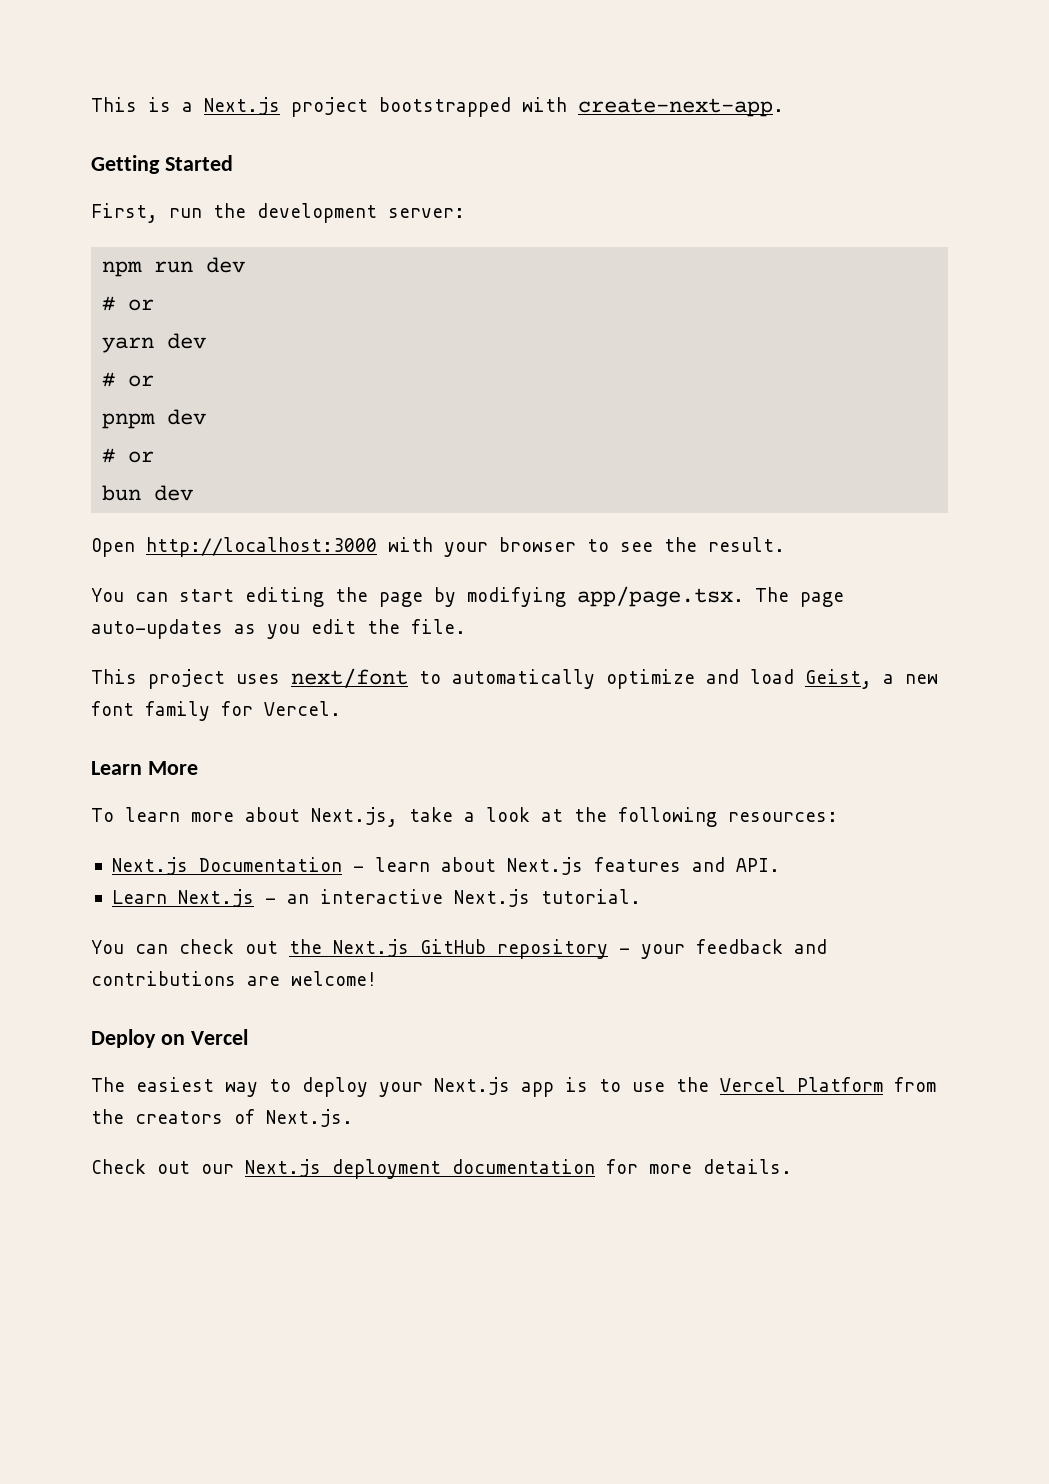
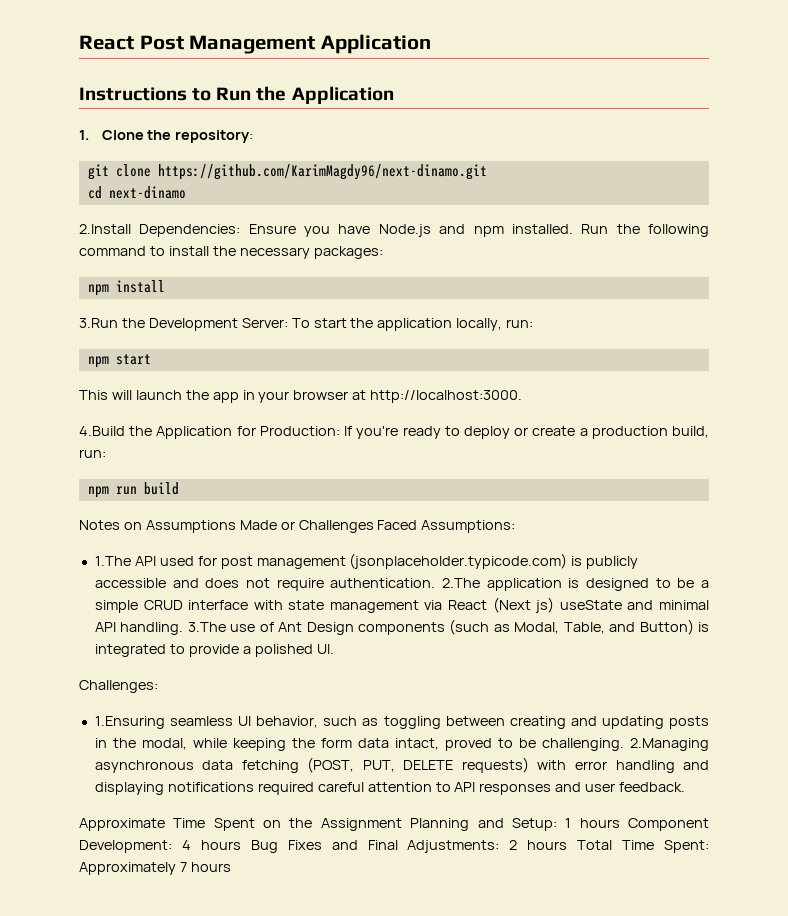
[91,97,784,117] [91,155,233,174] [91,203,465,223] [102,257,246,277] [102,296,155,311] [102,333,207,353] [102,372,155,387] [102,409,207,429] [102,448,155,463] [102,485,194,501] [91,537,785,557] [91,586,844,607] [91,619,466,639] [91,668,938,689] [91,701,341,721] [91,761,198,775] [91,807,838,827] [111,857,780,875] [111,889,641,907] [91,939,827,959] [91,971,377,986] [91,1029,248,1048] [91,1077,936,1097] [91,1109,353,1127] [91,1159,792,1179] This is a Next.js project bootstrapped with create-next-app. // Getting Started // First, run the development server: // npm run dev // # or // yarn dev // # or // pnpm dev // # or // bun dev // Open http://localhost:3000 with your browser to see the result. // You can start editing the page by modifying app/page.tsx. The page auto-updates as you edit the file. // This project uses next/font to automatically optimize and load Geist, a new font family for Vercel. // Learn More // To learn more about Next.js, take a look at the following resources: // Next.js Documentation - learn about Next.js features and API. // Learn Next.js - an interactive Next.js tutorial. // You can check out the Next.js GitHub repository - your feedback and contributions are welcome! // Deploy on Vercel // The easiest way to deploy your Next.js app is to use the Vercel Platform from the creators of Next.js. // Check out our Next.js deployment documentation for more details. -> [79,34,431,54] [79,86,394,104] [79,130,254,143] [87,164,487,180] [87,186,186,199] [79,224,710,237] [79,246,383,259] [87,280,165,296] [79,318,534,331] [87,354,151,368] [79,390,523,403] [79,426,709,439] [79,449,106,458] [87,482,179,498] [79,520,516,533] [94,553,639,569] [94,578,710,591] [94,597,709,613] [94,619,709,635] [94,644,334,657] [79,680,158,693] [94,716,709,729] [94,738,709,751] [94,757,709,773] [94,782,686,795] [79,818,710,831] [79,840,709,853] [79,862,231,875] React Post Management Application // Instructions to Run the Application // 1. Clone the repository: // git clone https://github.com/KarimMagdy96/next-dinamo.git // cd next-dinamo // 2.Install Dependencies: Ensure you have Node.js and npm installed. Run the following command to install the necessary packages: // npm install // 3.Run the Development Server: To start the application locally, run: // npm start // This will launch the app in your browser at http://localhost:3000. // 4.Build the Application for Production: If you're ready to deploy or create a production build, run: // npm run build // Notes on Assumptions Made or Challenges Faced Assumptions: // 1.The API used for post management (jsonplaceholder.typicode.com) is publicly accessible and does not require authentication. 2.The application is designed to be a simple CRUD interface with state management via React (Next js) useState and minimal API handling. 3.The use of Ant Design components (such as Modal, Table, and Button) is integrated to provide a polished UI. // Challenges: // 1.Ensuring seamless UI behavior, such as toggling between creating and updating posts in the modal, while keeping the form data intact, proved to be challenging. 2.Managing asynchronous data fetching (POST, PUT, DELETE requests) with error handling and displaying notifications required careful attention to API responses and user feedback. // Approximate Time Spent on the Assignment Planning and Setup: 1 hours Component Development: 4 hours Bug Fixes and Final Adjustments: 2 hours Total Time Spent: Approximately 7 hours

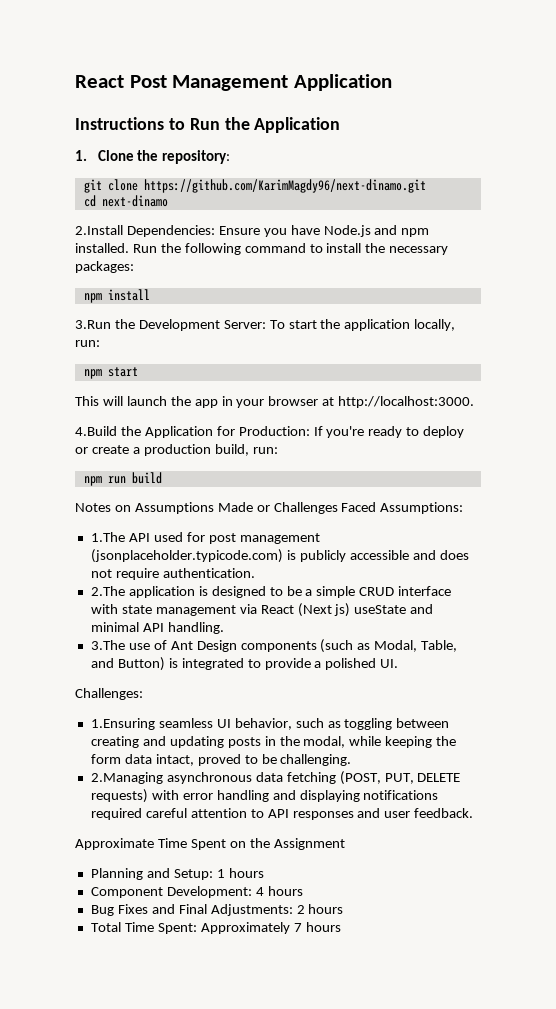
(436, 583) none -> (255, 573) //
(184, 628) none -> (224, 628) //
(624, 744) none -> (352, 760) //
(402, 824) none -> (345, 844) //
(620, 823) none -> (264, 873) //
(241, 845) none -> (303, 891) //
(568, 845) none -> (344, 909) //

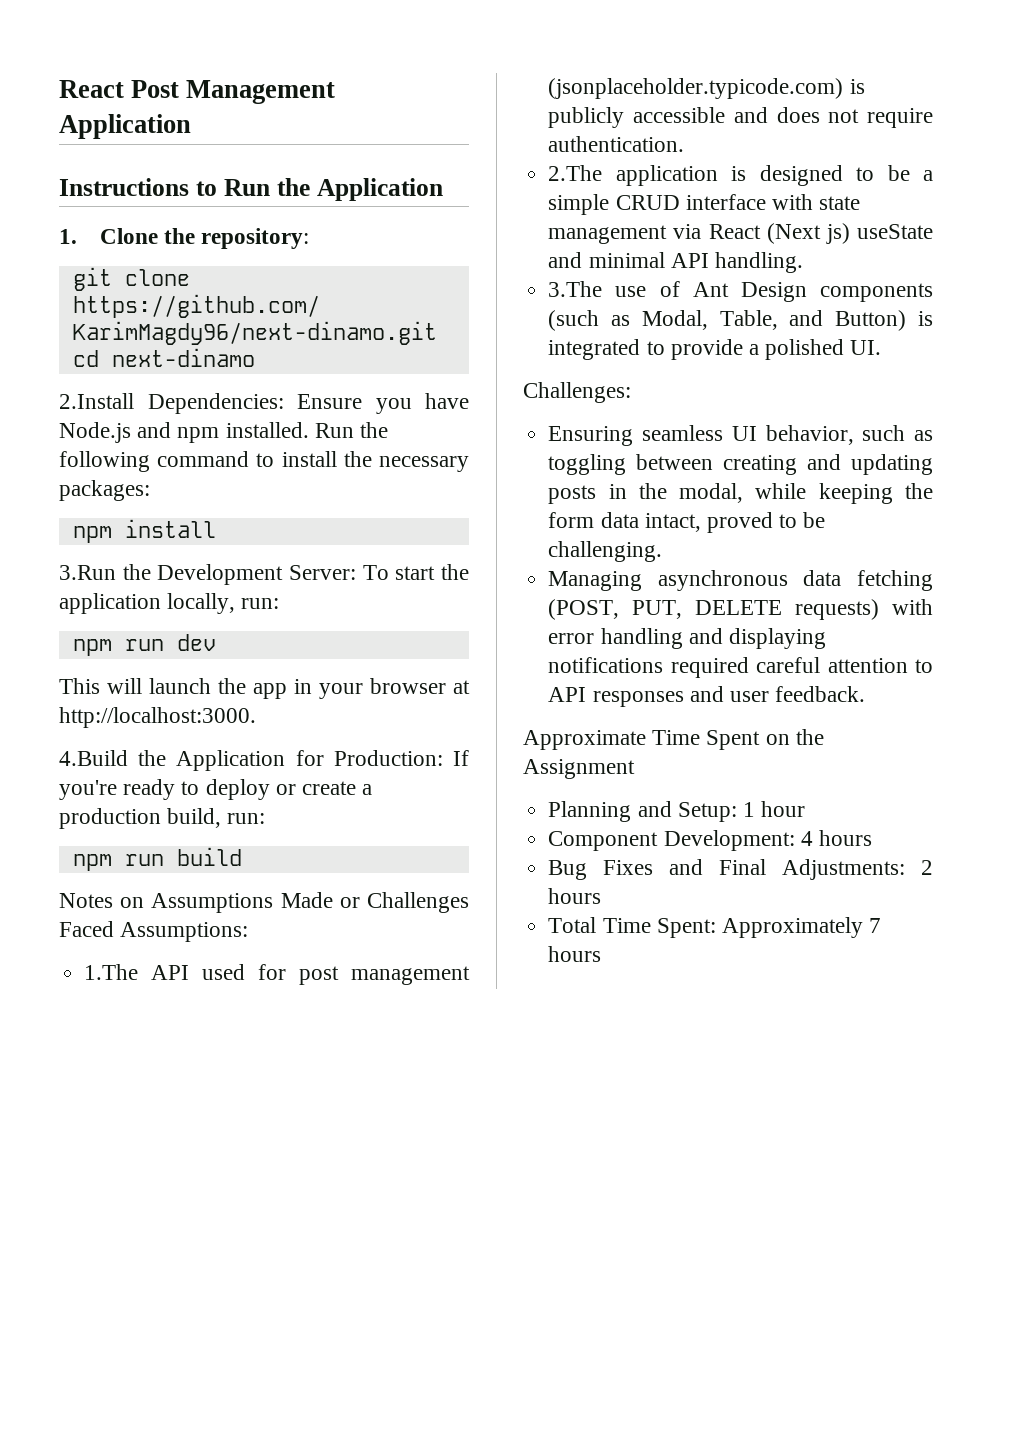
[107,367,138,377] start -> [124,634,216,651] run dev
[90,718,155,730] 1.Ensuring -> [548,426,634,446] Ensuring
[90,772,163,784] 2.Managing -> [548,571,643,591] Managing
[228,868,264,878] hours -> [761,801,806,817] hour

